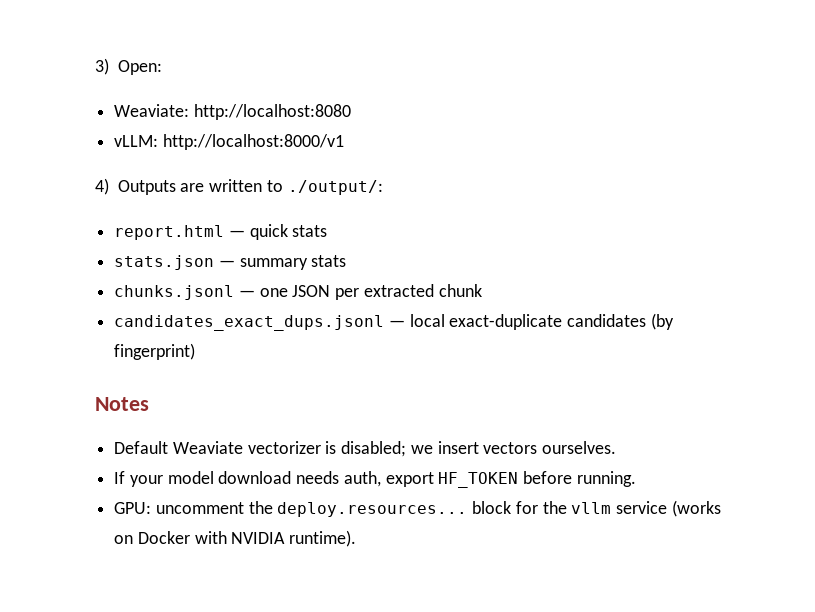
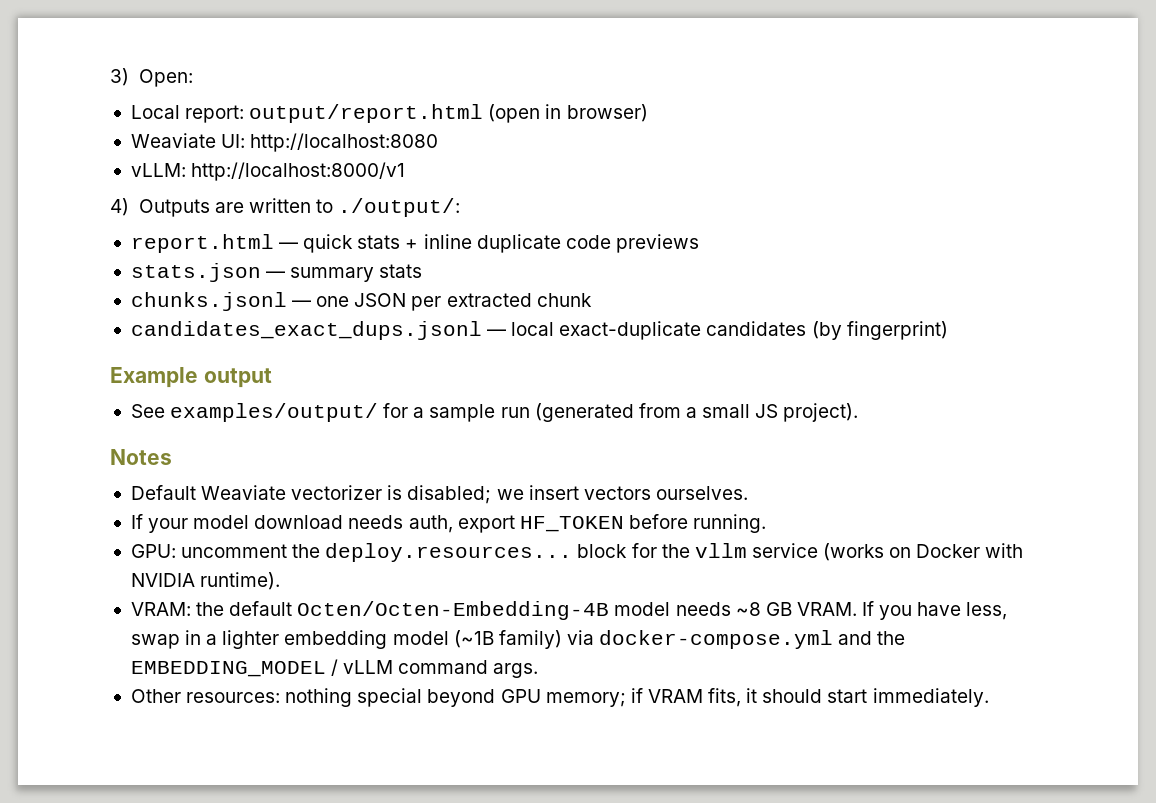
[114,104,190,117] Weaviate: -> [130,104,648,123] [130,133,246,148] Local report: output/report.html (open in browser) // Weaviate UI:
(328, 231) none -> [405,234,699,253] + inline duplicate code previews
(196, 351) none -> [110,367,272,388] [130,403,859,422] // Example output // See examples/output/ for a sample run (generated from a small JS project).
(357, 538) none -> [130,601,1008,620] [130,630,906,649] [130,659,539,678] [130,688,989,707] // VRAM: the default Octen/Octen-Embedding-4B model needs ~8 GB VRAM. If you have less, swap in a lighter embedding model (~1B family) via docker-compose.yml and the EMBEDDING_MODEL / vLLM command args. // Other resources: nothing special beyond GPU memory; if VRAM fits, it should start immediately.

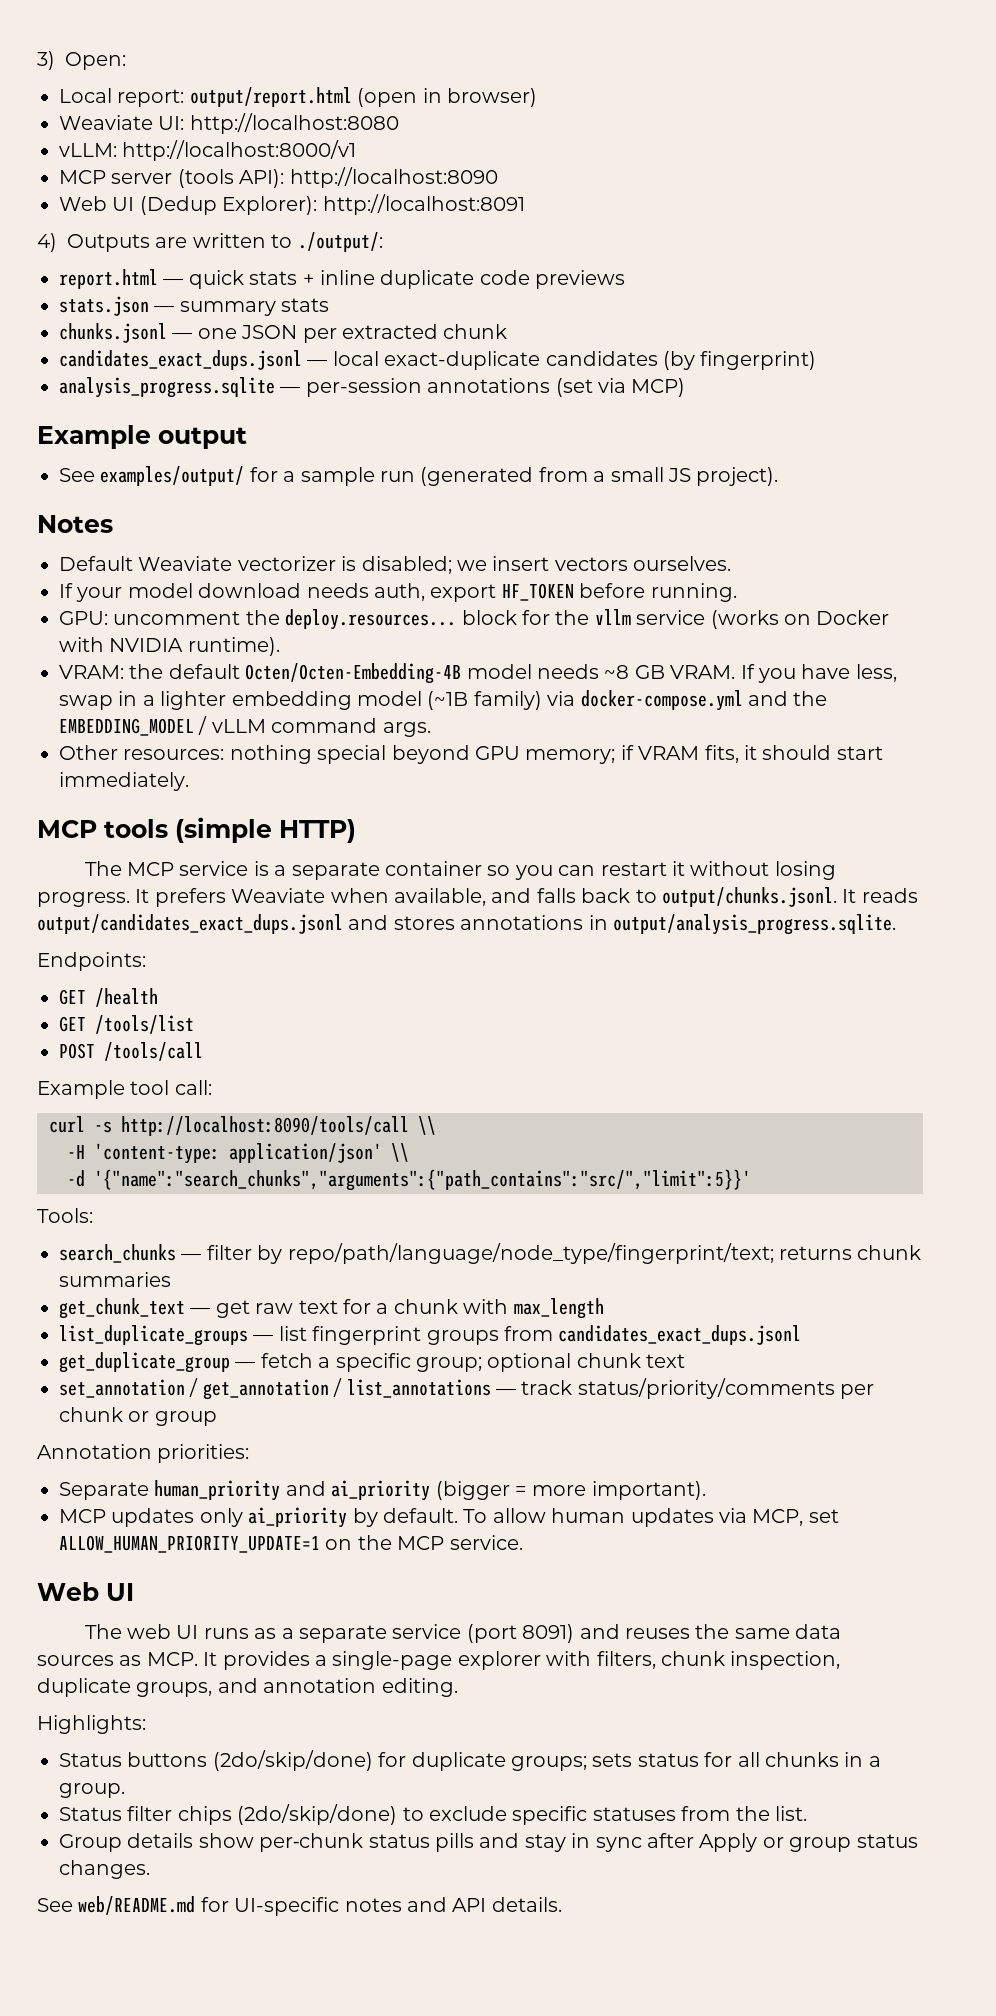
(406, 171) none -> [59,167,498,188] [59,194,525,215] // MCP server (tools API): http://localhost:8090 // Web UI (Dedup Explorer): http://localhost:8091
(948, 330) none -> [59,377,686,398] // analysis_progress.sqlite — per-session annotations (set via MCP)
(989, 697) none -> [37,817,356,843] [84,861,836,880] [37,887,918,907] [37,914,896,935] [37,952,146,971] [59,988,158,1007] [59,1015,194,1034] [59,1042,203,1061] [37,1080,212,1099] [49,1116,436,1136] [67,1143,409,1164] [67,1169,751,1191] [37,1208,93,1223] [59,1243,922,1264] [59,1272,171,1287] [59,1298,604,1319] [59,1325,802,1346] [59,1352,686,1373] [59,1378,875,1400] [59,1407,217,1426] [37,1444,250,1463] [59,1480,706,1501] [59,1507,839,1528] [59,1535,523,1553] [37,1582,134,1601] [84,1624,842,1643] [37,1651,841,1670] [37,1678,458,1697] [37,1715,146,1734] [59,1750,881,1771] [59,1783,125,1798] [59,1804,807,1825] [59,1833,918,1852] [59,1860,150,1879] [37,1896,562,1916] // MCP tools (simple HTTP) // The MCP service is a separate container so you can restart it without losing progress. It prefers Weaviate when available, and falls back to output/chunks.jsonl. It reads output/candidates_exact_dups.jsonl and stores annotations in output/analysis_progress.sqlite. // Endpoints: // GET /health // GET /tools/list // POST /tools/call // Example tool call: // curl -s http://localhost:8090/tools/call \\ // -H 'content-type: application/json' \\ // -d '{"name":"search_chunks","arguments":{"path_contains":"src/","limit":5}}' // Tools: // search_chunks — filter by repo/path/language/node_type/fingerprint/text; returns chunk summaries // get_chunk_text — get raw text for a chunk with max_length // list_duplicate_groups — list fingerprint groups from candidates_exact_dups.jsonl // get_duplicate_group — fetch a specific group; optional chunk text // set_annotation / get_annotation / list_annotations — track status/priority/comments per chunk or group // Annotation priorities: // Separate human_priority and ai_priority (bigger = more important). // MCP updates only ai_priority by default. To allow human updates via MCP, set ALLOW_HUMAN_PRIORITY_UPDATE=1 on the MCP service. // Web UI // The web UI runs as a separate service (port 8091) and reuses the same data sources as MCP. It provides a single-page explorer with filters, chunk inspection, duplicate groups, and annotation editing. // Highlights: // Status buttons (2do/skip/done) for duplicate groups; sets status for all chunks in a group. // Status filter chips (2do/skip/done) to exclude specific statuses from the list. // Group details show per‑chunk status pills and stay in sync after Apply or group status changes. // See web/README.md for UI-specific notes and API details.

